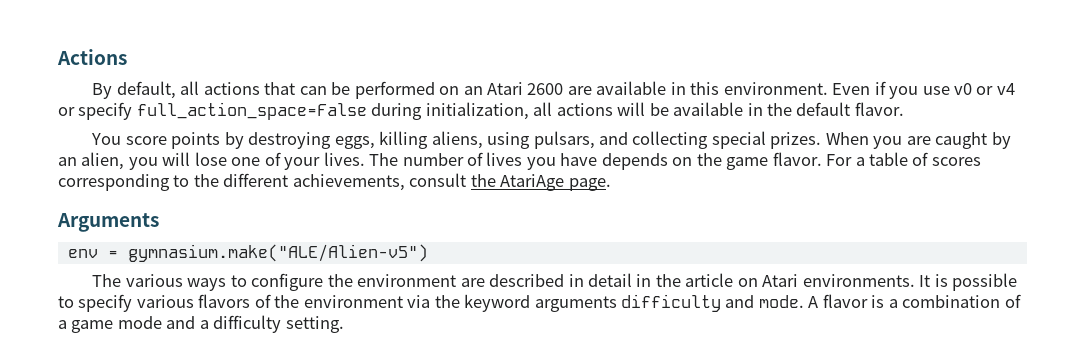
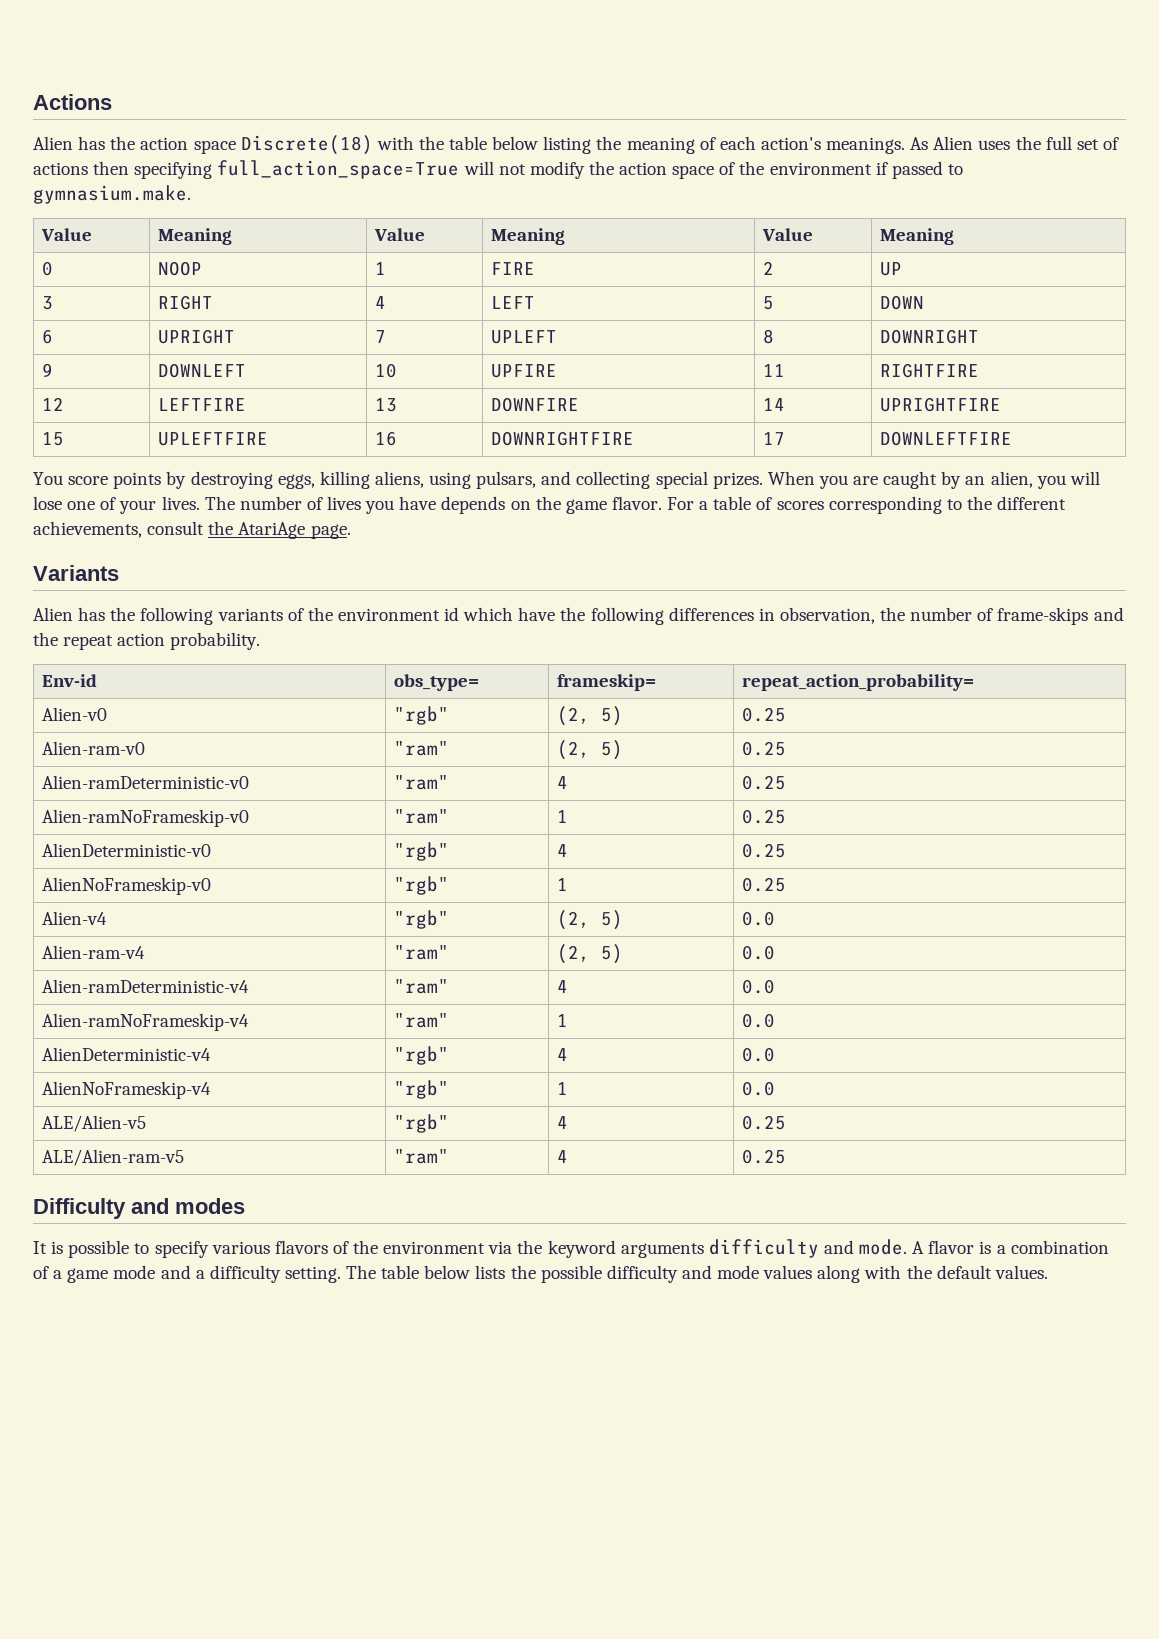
[92,81,1015,99] [58,102,904,120] By default, all actions that can be performed on an Atari 2600 are available in this environment. Even if you use v0 or v4 or specify full_action_space=False during initialization, all actions will be available in the default flavor. -> [33,135,1119,155] [33,160,963,179] [33,185,191,204] [41,228,93,241] [158,228,233,245] [374,228,426,241] [491,228,566,245] [762,228,814,241] [880,228,955,245] [42,261,54,276] [158,261,203,276] [375,262,387,275] [491,262,536,275] [763,261,775,275] [880,262,903,276] [42,296,54,310] [158,295,214,310] [375,296,387,309] [491,296,536,309] [763,296,775,310] [880,295,925,310] [42,329,54,344] [158,329,236,344] [375,330,387,343] [491,330,558,344] [763,329,775,344] [880,329,980,344] [42,363,54,377] [158,363,247,378] [375,363,398,378] [491,364,558,378] [763,364,786,377] [880,363,980,378] [42,397,65,411] [158,398,247,411] [375,398,398,412] [491,397,580,412] [763,398,786,411] [880,397,1002,412] [42,432,65,446] [158,432,269,446] [375,431,398,446] [491,431,635,446] [763,432,786,445] [880,431,1013,446] Alien has the action space Discrete(18) with the table below listing the meaning of each action's meanings. As Alien uses the full set of actions then specifying full_action_space=True will not modify the action space of the environment if passed to gymnasium.make. // Value | Meaning | Value | Meaning | Value | Meaning // 0 | NOOP | 1 | FIRE | 2 | UP // 3 | RIGHT | 4 | LEFT | 5 | DOWN // 6 | UPRIGHT | 7 | UPLEFT | 8 | DOWNRIGHT // 9 | DOWNLEFT | 10 | UPFIRE | 11 | RIGHTFIRE // 12 | LEFTFIRE | 13 | DOWNFIRE | 14 | UPRIGHTFIRE // 15 | UPLEFTFIRE | 16 | DOWNRIGHTFIRE | 17 | DOWNLEFTFIRE
[57,213,159,232] [67,244,428,262] [92,273,915,291] Arguments // env = gymnasium.make("ALE/Alien-v5") // The various ways to configure the environment are described in detail in the article on Atari environments. -> [33,565,119,581] [33,607,1124,625] [33,632,261,650] [42,674,98,687] [394,674,480,691] [557,674,657,691] [742,674,975,691] [42,707,108,721] [394,706,450,725] [557,706,624,726] [742,707,787,722] [42,741,146,755] [394,741,450,756] [557,740,624,760] [742,741,787,756] [42,775,250,789] [394,775,450,790] [557,776,569,789] [742,775,787,790] [42,809,250,827] [394,809,450,824] [557,810,569,823] [742,809,787,824] [42,843,212,857] [394,842,450,861] [557,844,569,857] [742,843,787,858] [42,877,212,895] [394,876,450,895] [557,878,569,891] [742,877,787,892] [42,911,108,925] [394,910,450,929] [557,910,624,930] [742,911,776,926] [42,945,146,959] [394,945,450,960] [557,944,624,964] [742,945,776,960] [42,979,250,993] [394,979,450,994] [557,980,569,993] [742,979,776,994] [42,1013,250,1031] [394,1013,450,1028] [557,1014,569,1027] [742,1013,776,1028] [42,1047,212,1061] [394,1046,450,1065] [557,1048,569,1061] [742,1047,776,1062] [42,1081,212,1099] [394,1080,450,1099] [557,1082,569,1095] [742,1081,776,1096] [42,1115,147,1132] [394,1114,450,1133] [557,1116,569,1129] [742,1115,787,1130] [42,1149,185,1166] [394,1149,450,1164] [557,1150,569,1163] [742,1149,787,1164] [33,1198,245,1219] Variants // Alien has the following variants of the environment id which have the following differences in observation, the number of frame-skips and the repeat action probability. // Env-id | obs_type= | frameskip= | repeat_action_probability= // Alien-v0 | "rgb" | (2, 5) | 0.25 // Alien-ram-v0 | "ram" | (2, 5) | 0.25 // Alien-ramDeterministic-v0 | "ram" | 4 | 0.25 // Alien-ramNoFrameskip-v0 | "ram" | 1 | 0.25 // AlienDeterministic-v0 | "rgb" | 4 | 0.25 // AlienNoFrameskip-v0 | "rgb" | 1 | 0.25 // Alien-v4 | "rgb" | (2, 5) | 0.0 // Alien-ram-v4 | "ram" | (2, 5) | 0.0 // Alien-ramDeterministic-v4 | "ram" | 4 | 0.0 // Alien-ramNoFrameskip-v4 | "ram" | 1 | 0.0 // AlienDeterministic-v4 | "rgb" | 4 | 0.0 // AlienNoFrameskip-v4 | "rgb" | 1 | 0.0 // ALE/Alien-v5 | "rgb" | 4 | 0.25 // ALE/Alien-ram-v5 | "ram" | 4 | 0.25 // Difficulty and modes //
(344, 324) none -> [346,1265,1048,1283] The table below lists the possible difficulty and mode values along with the default values.

